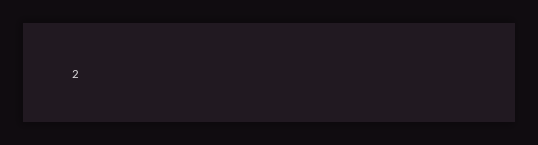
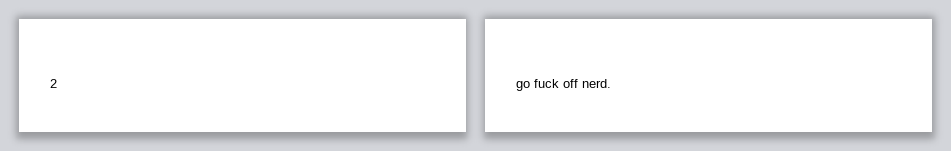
(79, 74) none -> [516,79,611,91] // go fuck off nerd.

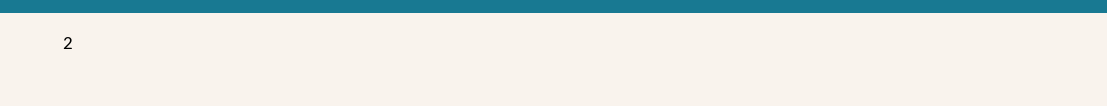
[516,79,611,91] // go fuck off nerd. -> (73, 43) none

